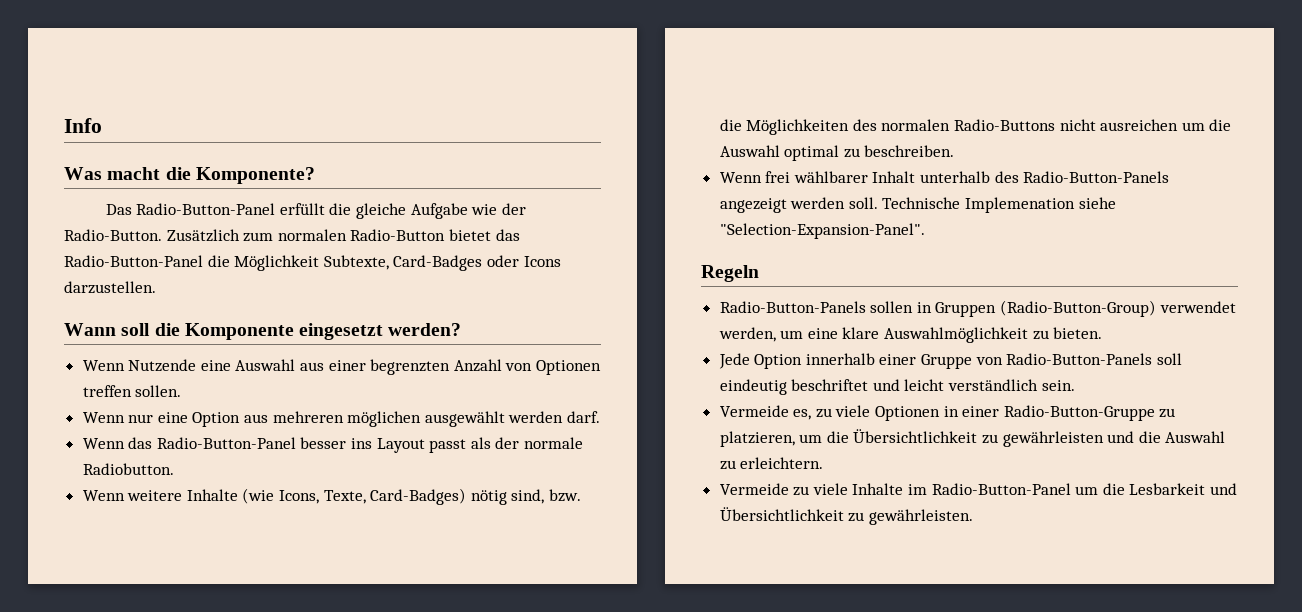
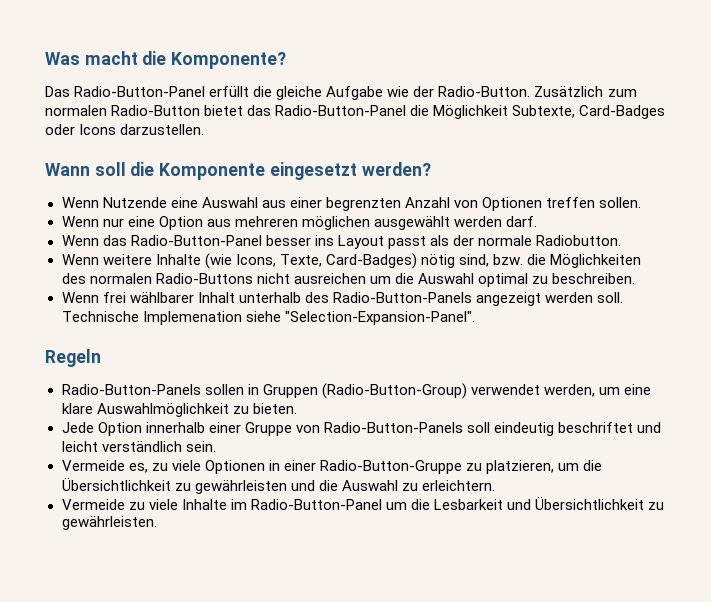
[64,118,102,133] Info // -> (45, 58) none

